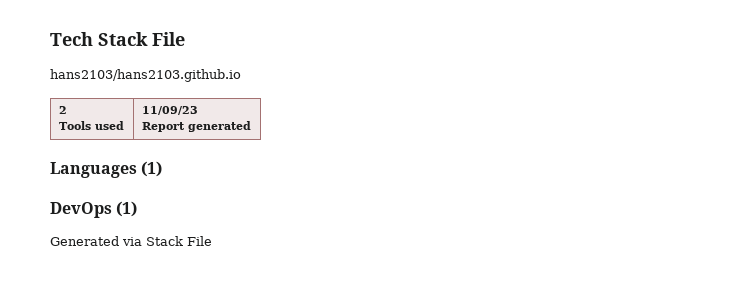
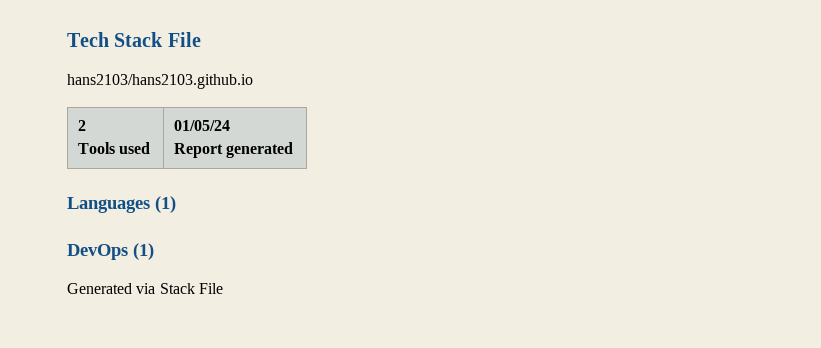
[141,106,198,115] 11/09/23 -> [173,120,230,131] 01/05/24

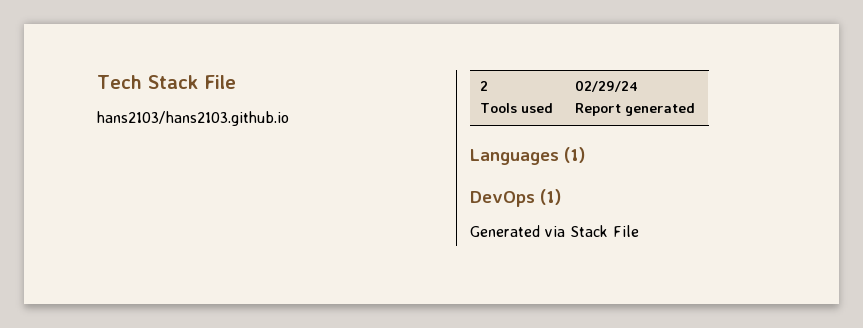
[173,120,230,131] 01/05/24 -> [575,80,639,92] 02/29/24

